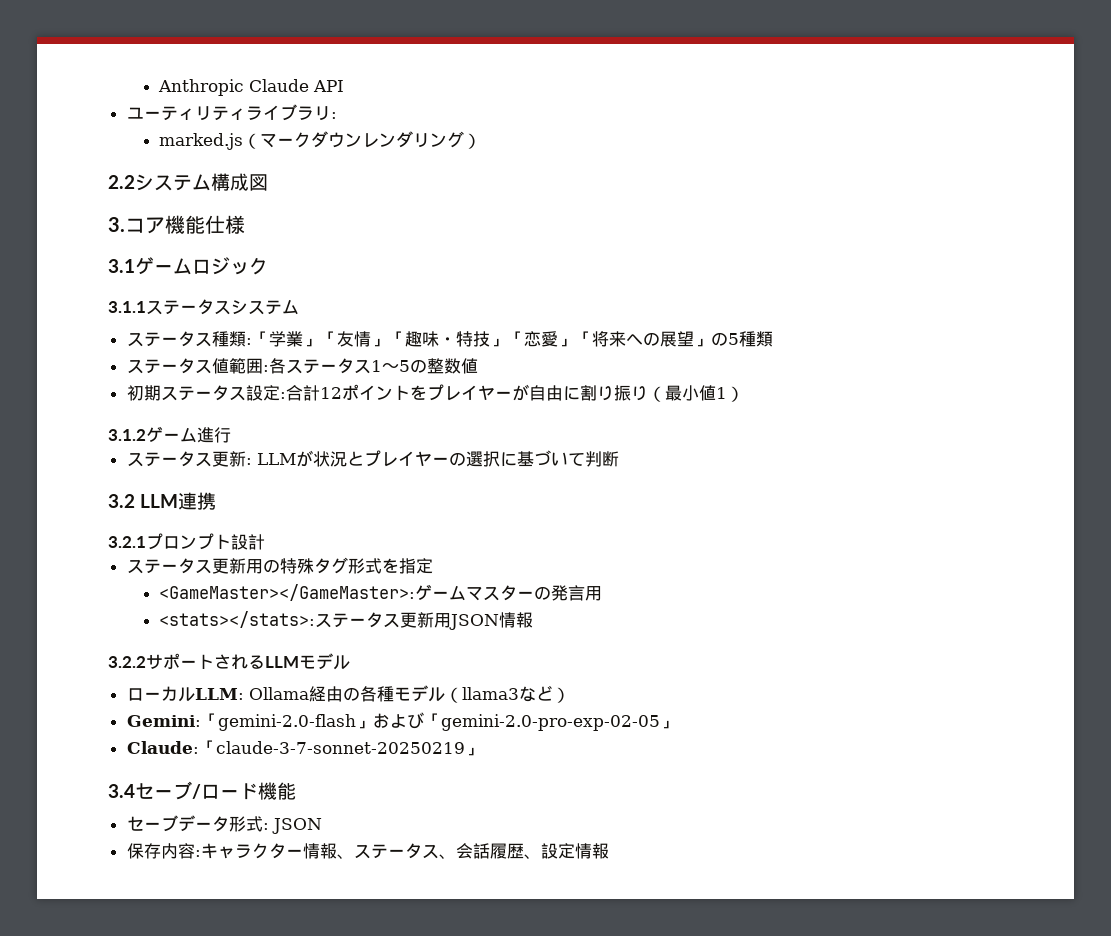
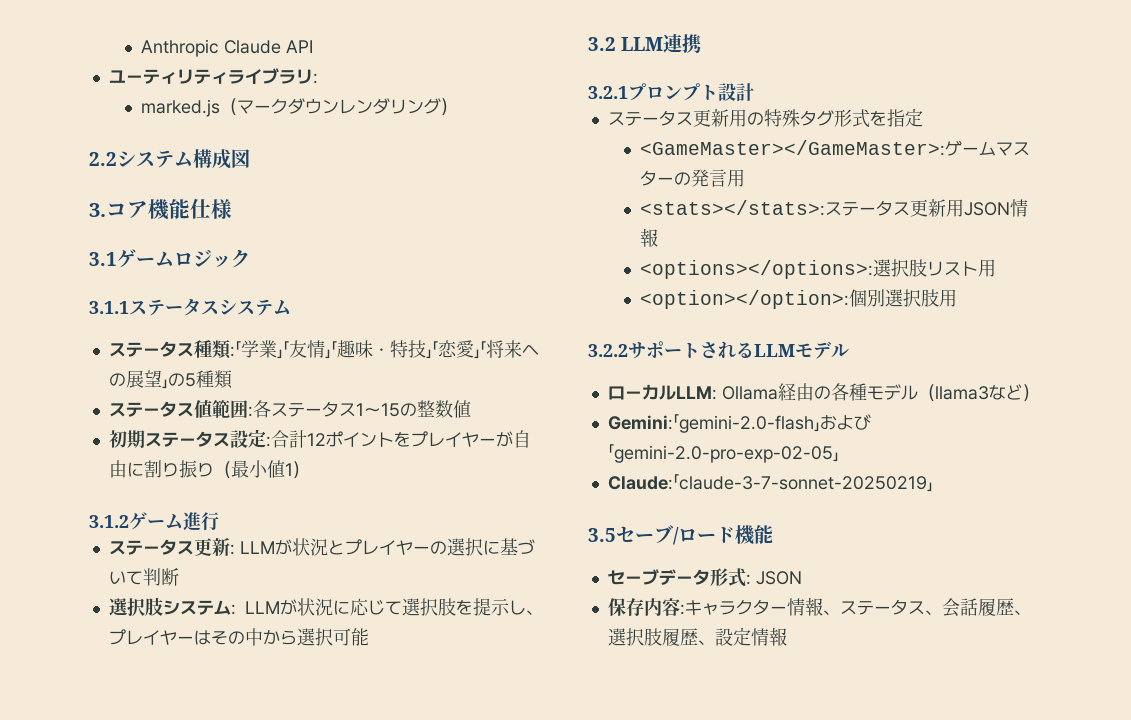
[398,360,410,372] 5 -> [380,403,400,417] 15
(619, 459) none -> [108,597,543,616] [108,628,369,646] // 選択肢システム: LLMが状況に応じて選択肢を提示し、プレイヤーはその中から選択可能
(534, 620) none -> [639,259,996,279] [639,289,957,309] // <options></options>:選択肢リスト用 // <option></option>:個別選択肢用
[108,784,135,798] 3.4 -> [588,528,616,542] 3.5
(541, 856) none -> [607,628,715,646] 選択肢履歴、

